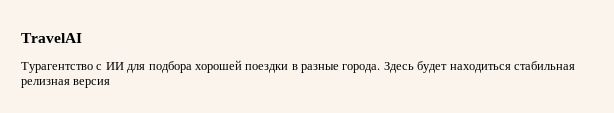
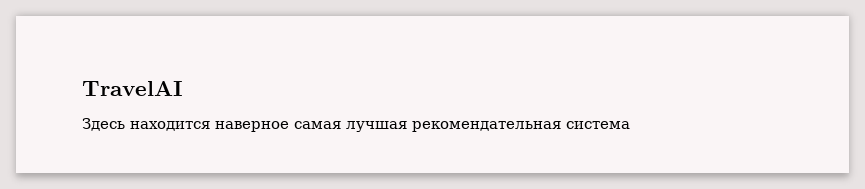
[21,60,575,73] [21,79,111,88] Турагентство с ИИ для подбора хорошей поездки в разные города. Здесь будет находиться стабильная релизная версия -> [82,118,630,132] Здесь находится наверное самая лучшая рекомендательная система

